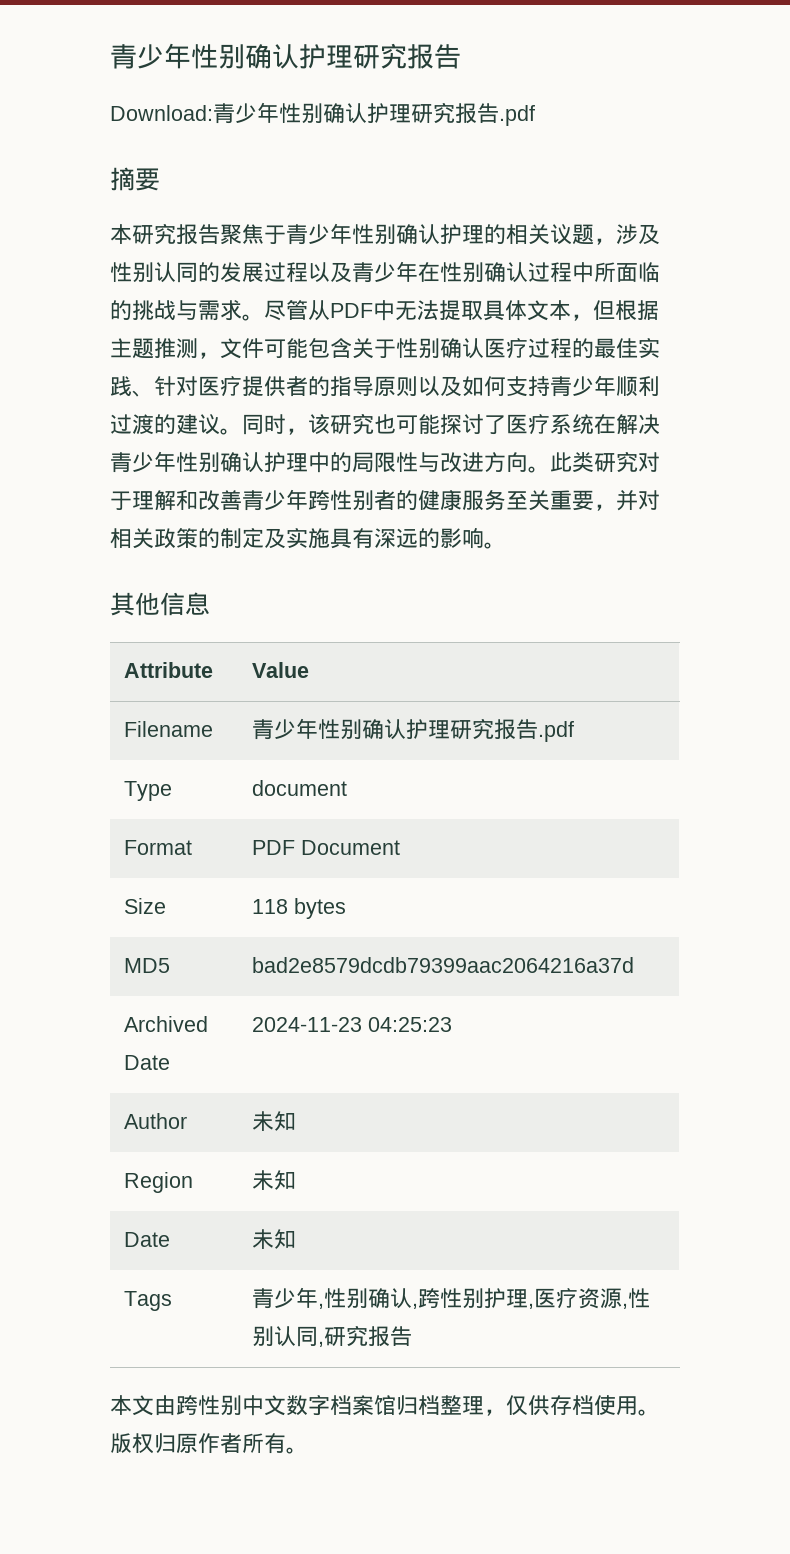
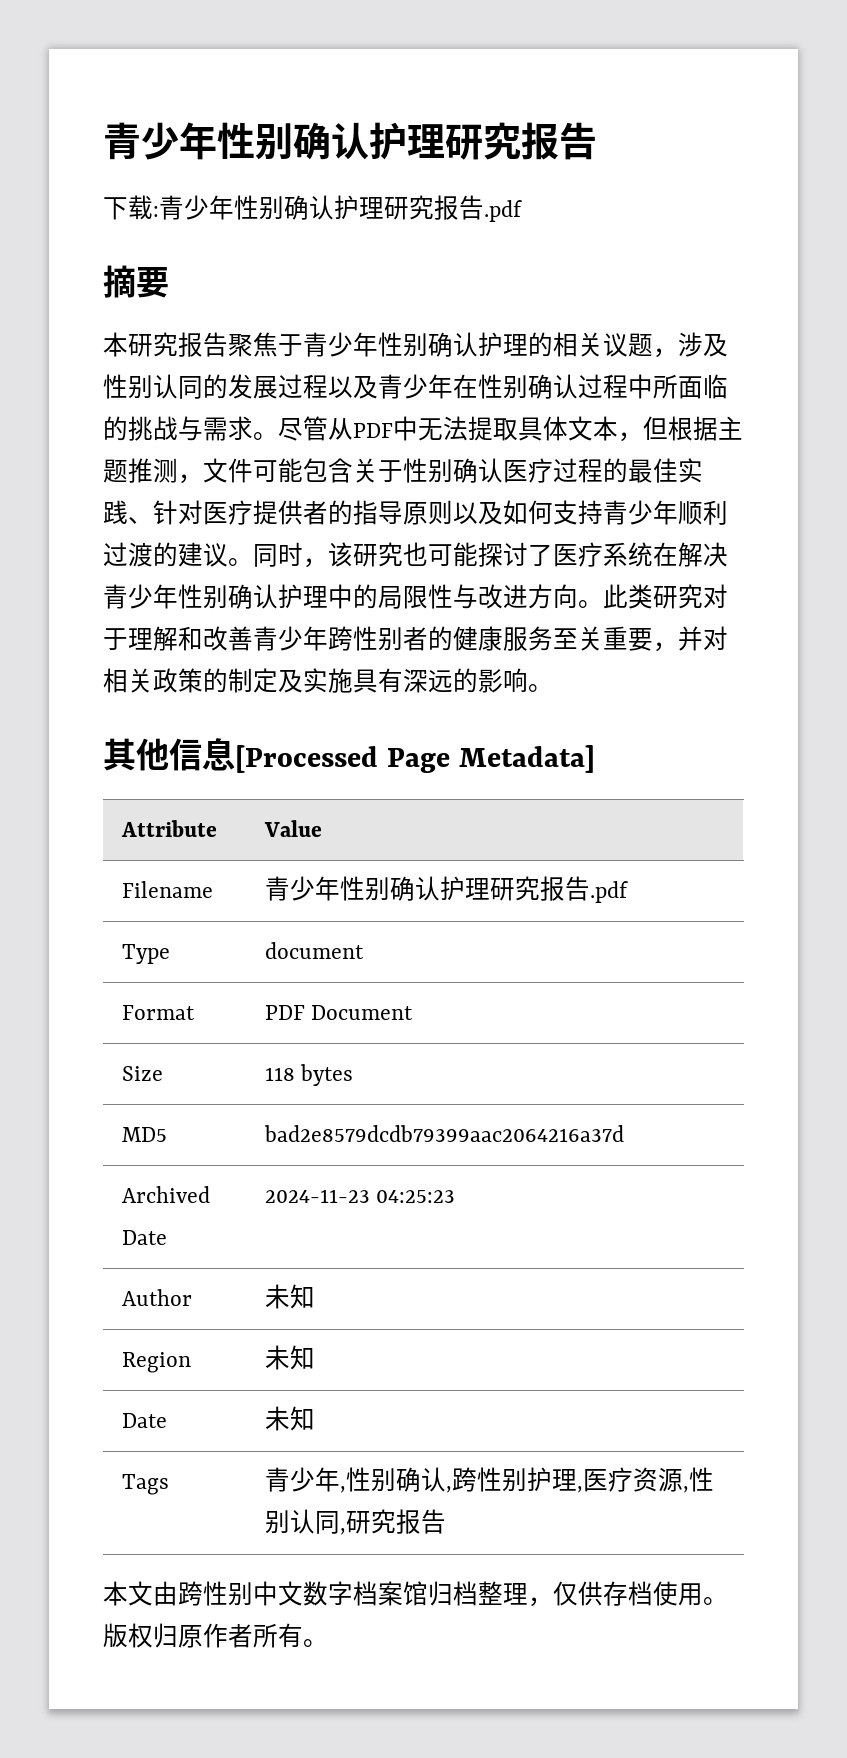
[110,105,213,121] Download: -> [103,195,159,220] 下载:
(210, 603) none -> [235,745,595,773] [Processed Page Metadata]

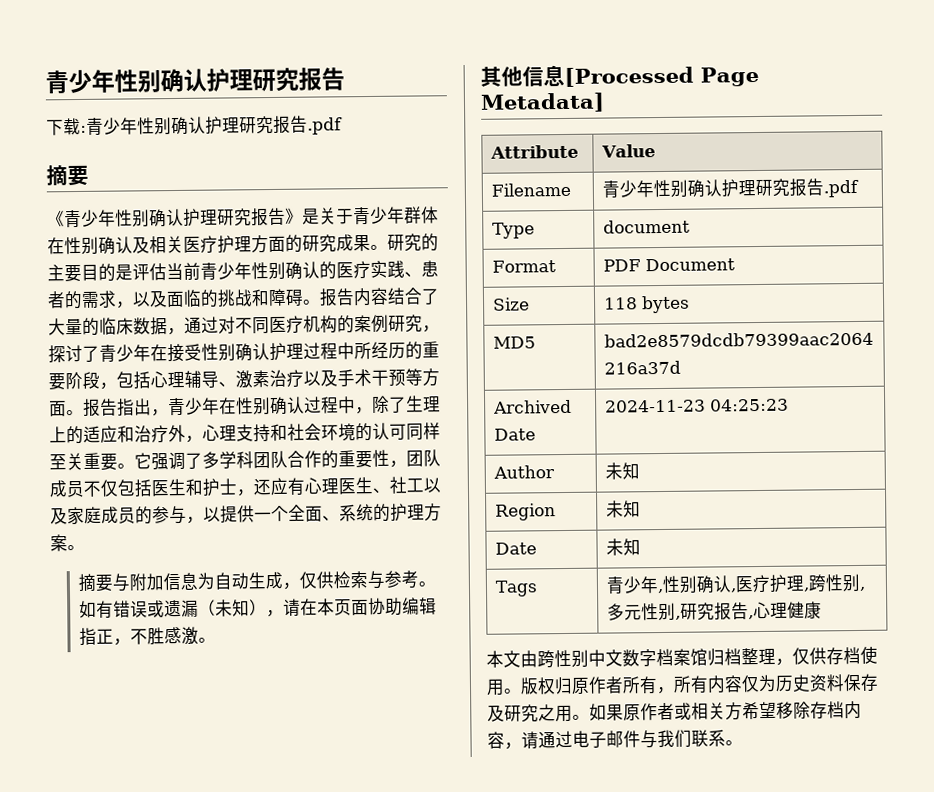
[103,332,728,358] [103,374,378,399] 本研究报告聚焦于青少年性别确认护理的相关议题，涉及性别认同的发展过程以及 -> [47,206,439,229] [47,233,439,255] [47,260,439,283] [47,287,440,310] [48,314,440,336] [48,341,440,364] [48,368,440,391] [49,398,169,417] 《青少年性别确认护理研究报告》是关于青少年群体在性别确认及相关医疗护理方面的研究成果。研究的主要目的是评估当前青少年性别确认的医疗实践、患者的需求，以及面临的挑战和障碍。报告内容结合了大量的临床数据，通过对不同医疗机构的案例研究，探讨了青少年在接受性别确认护理过程中所经历的重要阶段，包括心理辅导、激素治疗以及手术干预等方面。报告指出，
[653,374,728,399] [103,416,743,442] [103,458,703,484] [103,500,728,525] [103,542,728,568] [103,584,728,609] [103,626,728,652] [103,668,528,693] 所面临的挑战与需求。尽管从PDF中无法提取具体文本，但根据主题推测，文件可能包含关于性别确认医疗过程的最佳实践、针对医疗提供者的指导原则以及如何支持青少年顺利过渡的建议。同时，该研究也可能探讨了医疗系统在解决青少年性别确认护理中的局限性与改进方向。此类研究对于理解和改善青少年跨性别者的健康服务至关重要，并对相关政策的制定及实施具有深远的影响 -> [355,395,441,415] [49,422,441,445] [49,449,441,471] [49,476,441,498] [50,503,442,526] [50,534,85,552] [77,570,436,593] [78,597,437,619] [78,626,199,647] ，除了生理上的适应和治疗外，心理支持和社会环境的认可同样至关重要。它强调了多学科团队合作的重要性，团队成员不仅包括医生和护士，还应有心理医生、社工以及家庭成员的参与，以提供一个全面、系统的护理方案。 // 摘要与附加信息为自动生成，仅供检索与参考。如有错误或遗漏（未知），请在本页面协助编辑指正，不胜感激
[451,1467,714,1493] [264,1509,340,1534] 跨性别护理,医疗资源,性别认同 -> [735,573,867,594] [607,602,677,622] 医疗护理,跨性别,多元性别
(446, 1521) none -> [748,601,823,620] ,心理健康
(303, 1635) none -> [657,673,879,695] [487,700,862,723] [487,729,726,750] ，所有内容仅为历史资料保存及研究之用。如果原作者或相关方希望移除存档内容，请通过电子邮件与我们联系

